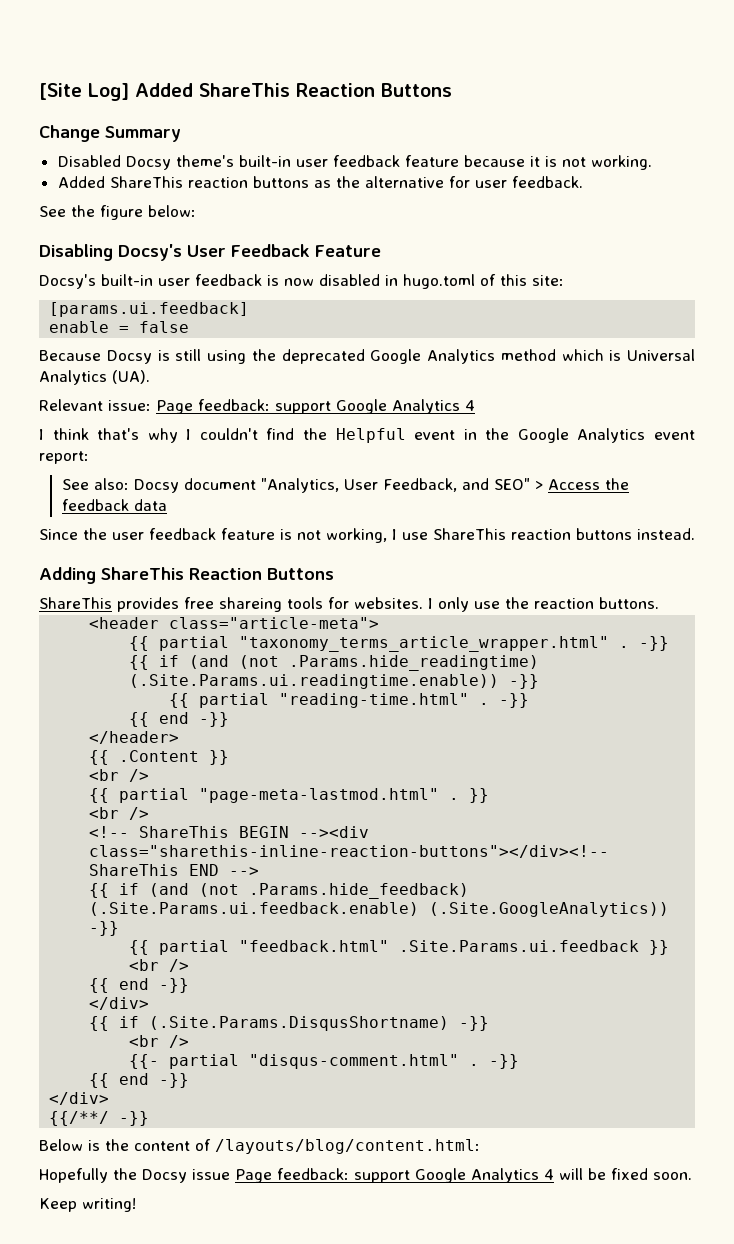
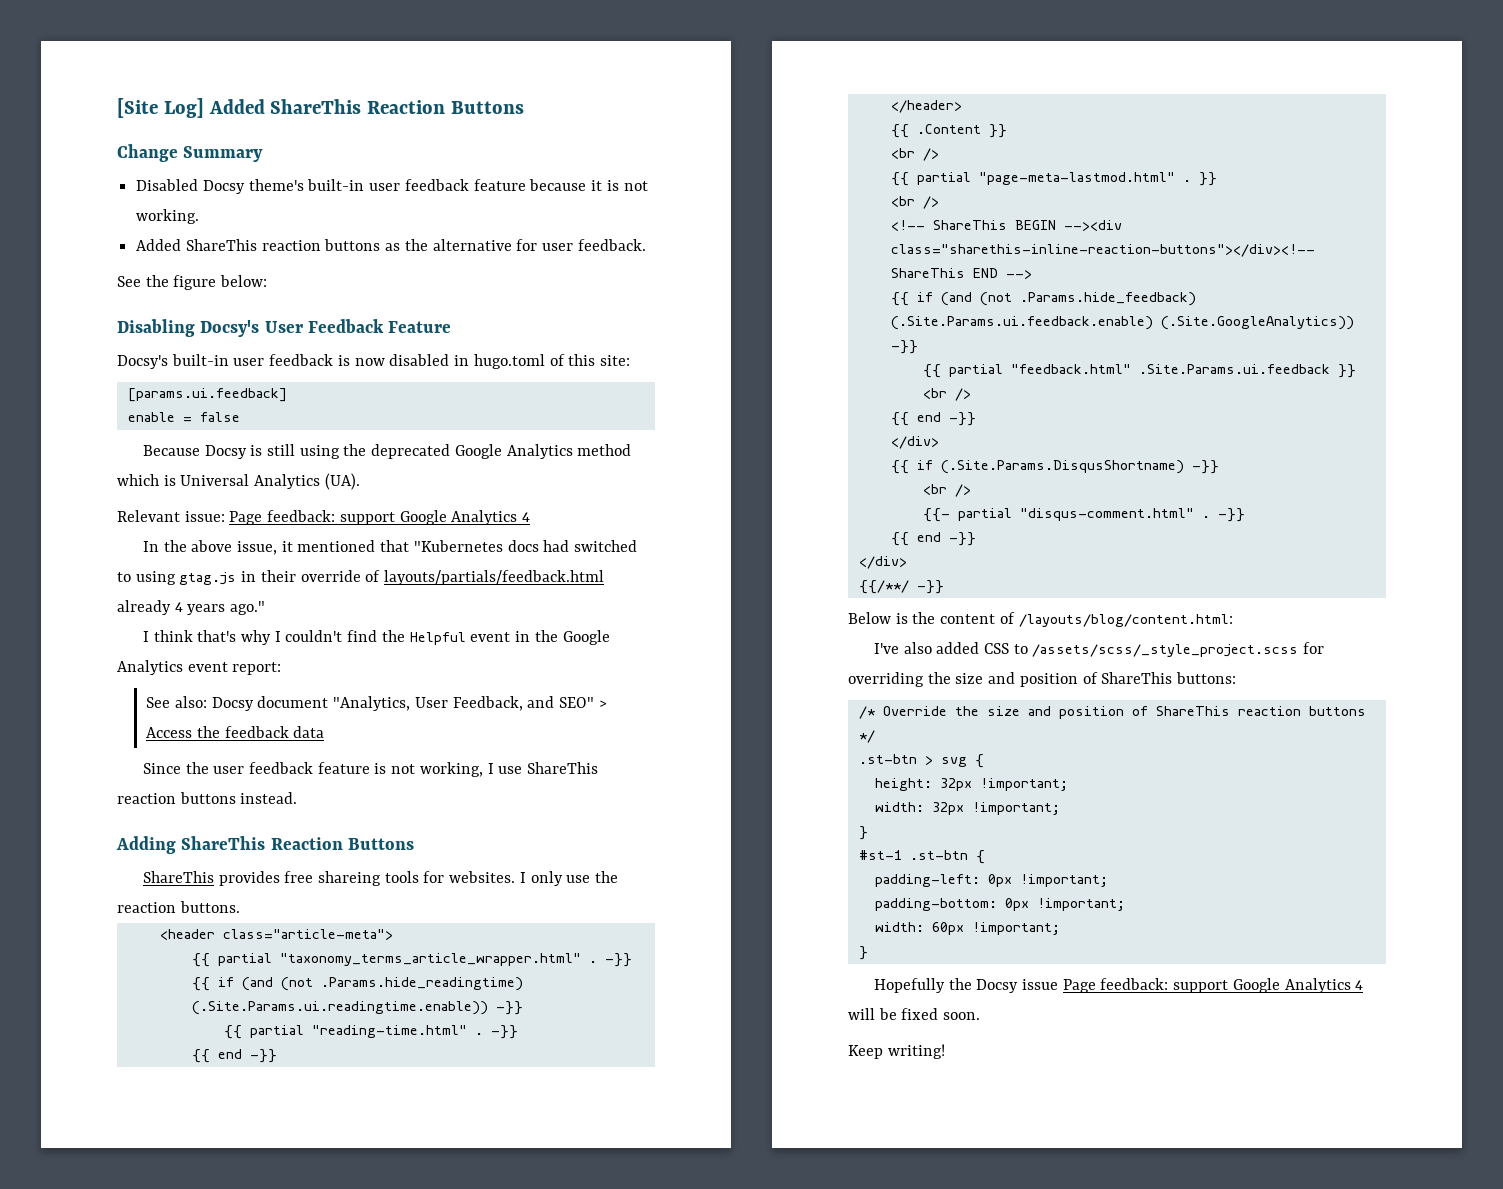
(475, 405) none -> [142,540,638,555] [117,570,605,585] [117,600,266,615] // In the above issue, it mentioned that "Kubernetes docs had switched to using gtag.js in their override of layouts/partials/feedback.html already 4 years ago."
(480, 1146) none -> [873,642,1325,657] [848,672,1237,687] [858,706,1366,719] [858,730,875,743] [858,754,984,768] [874,778,1068,791] [874,802,1060,815] [858,826,868,840] [858,850,985,864] [874,874,1108,887] [874,898,1125,911] [874,922,1060,935] [858,946,868,960] // I've also added CSS to /assets/scss/_style_project.scss for overriding the size and position of ShareThis buttons: // /* Override the size and position of ShareThis reaction buttons */ // .st-btn > svg { // height: 32px !important; // width: 32px !important; // } // #st-1 .st-btn { // padding-left: 0px !important; // padding-bottom: 0px !important; // width: 60px !important; // }

